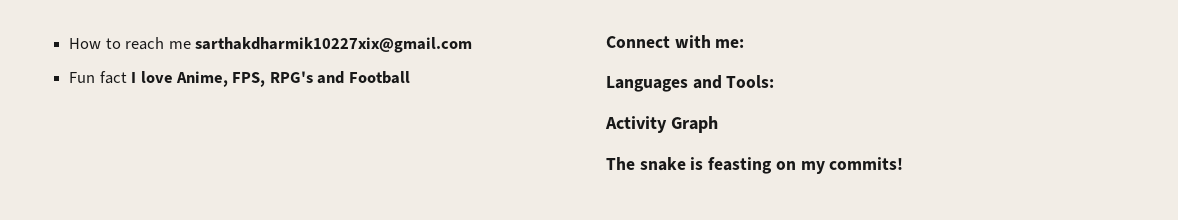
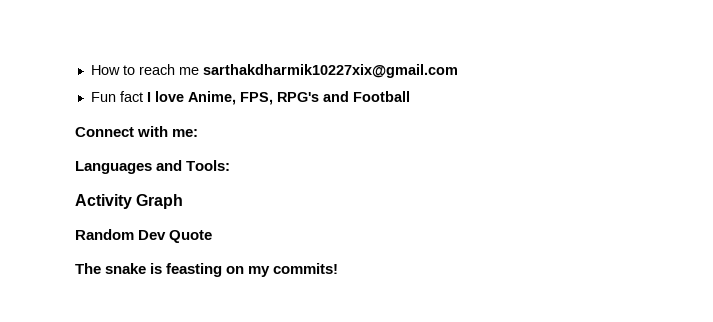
(718, 124) none -> [75,229,213,243] // Random Dev Quote

